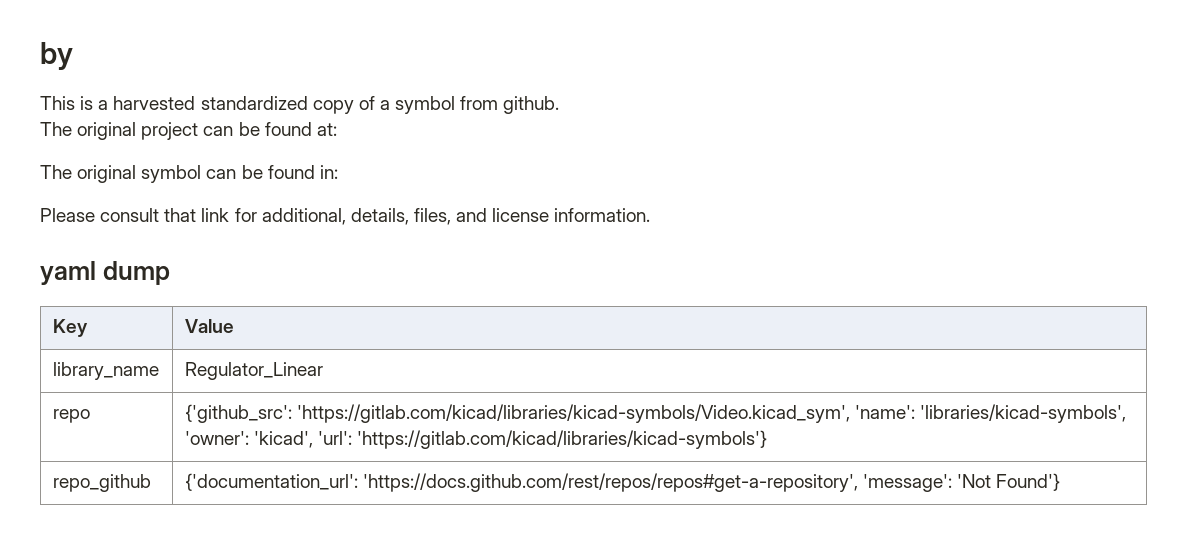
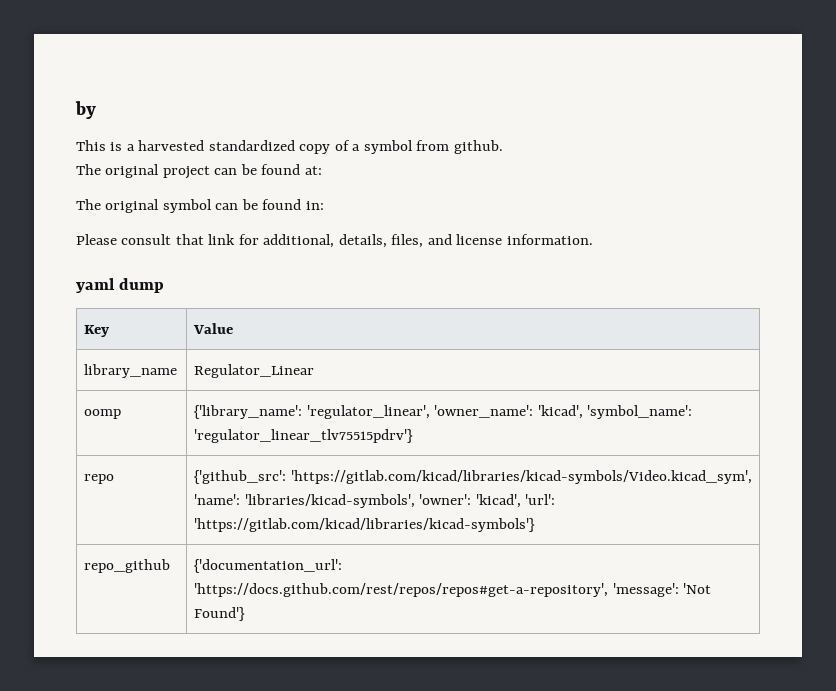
(323, 371) none -> [84,409,122,419] [194,405,692,419] [194,429,414,443] // oomp | {'library_name': 'regulator_linear', 'owner_name': 'kicad', 'symbol_name': 'regulator_linear_tlv75515pdrv'}

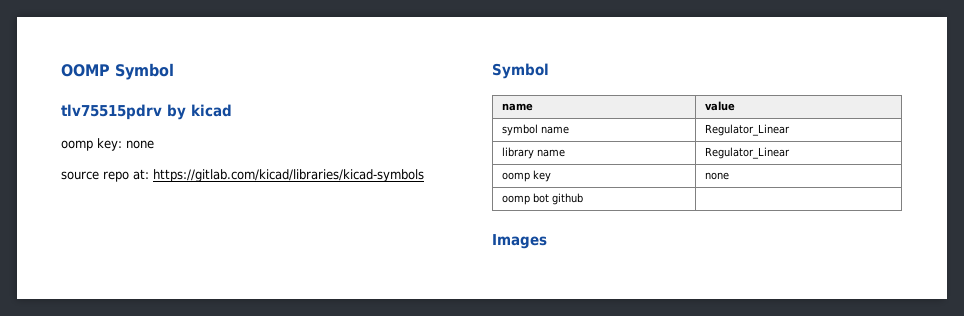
[75,101,96,119] [76,140,503,154] [76,164,322,179] [76,199,324,213] [76,234,593,248] [76,278,165,293] [84,325,110,337] [193,323,234,334] [84,364,178,378] [194,364,315,378] [84,409,122,419] [194,405,692,419] [194,429,414,443] [84,474,115,484] [194,470,752,484] [194,494,555,508] [194,518,536,532] [84,559,171,573] [194,559,343,573] [194,583,712,597] [194,607,246,621] by // This is a harvested standardized copy of a symbol from github. // The original project can be found at: // The original symbol can be found in: // Please consult that link for additional, details, files, and license information. // yaml dump // Key | Value // library_name | Regulator_Linear // oomp | {'library_name': 'regulator_linear', 'owner_name': 'kicad', 'symbol_name': 'regulator_linear_tlv75515pdrv'} // repo | {'github_src': 'https://gitlab.com/kicad/libraries/kicad-symbols/Video.kicad_sym', 'name': 'libraries/kicad-symbols', 'owner': 'kicad', 'url': 'https://gitlab.com/kicad/libraries/kicad-symbols'} // repo_github | {'documentation_url': 'https://docs.github.com/rest/repos/repos#get-a-repository', 'message': 'Not Found'} -> [61,63,174,80] [61,104,232,120] [61,138,154,151] [61,169,424,182] [492,63,549,79] [501,103,533,111] [704,101,735,111] [501,124,569,136] [704,124,790,136] [501,147,565,159] [704,147,790,159] [501,170,551,182] [704,172,729,180] [501,193,583,205] [492,234,547,249] OOMP Symbol // tlv75515pdrv by kicad // oomp key: none // source repo at: https://gitlab.com/kicad/libraries/kicad-symbols // Symbol // name | value // symbol name | Regulator_Linear // library name | Regulator_Linear // oomp key | none // oomp bot github | // Images

